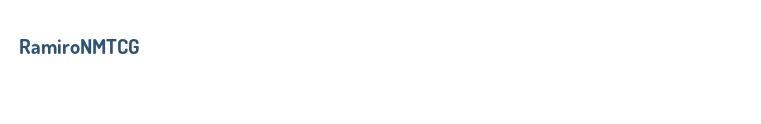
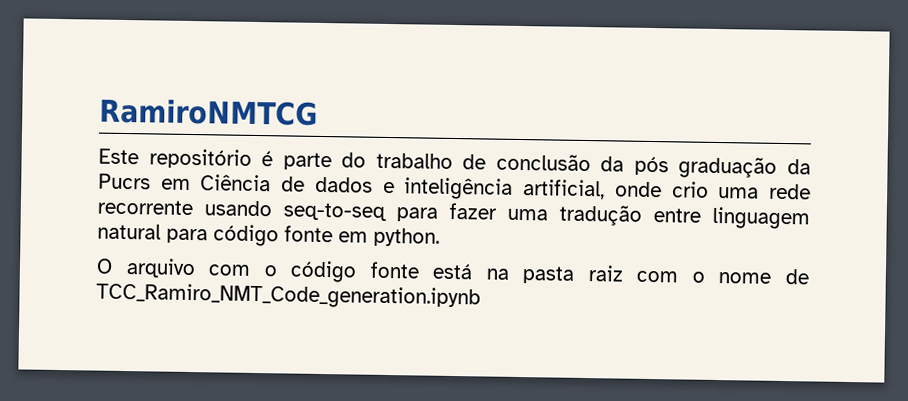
(140, 46) none -> [98,148,811,179] [98,173,812,200] [97,199,810,230] [97,223,440,247] [96,258,810,285] [96,282,481,310] // Este repositório é parte do trabalho de conclusão da pós graduação da Pucrs em Ciência de dados e inteligência artificial, onde crio uma rede recorrente usando seq-to-seq para fazer uma tradução entre linguagem natural para código fonte em python. // O arquivo com o código fonte está na pasta raiz com o nome de TCC_Ramiro_NMT_Code_generation.ipynb

